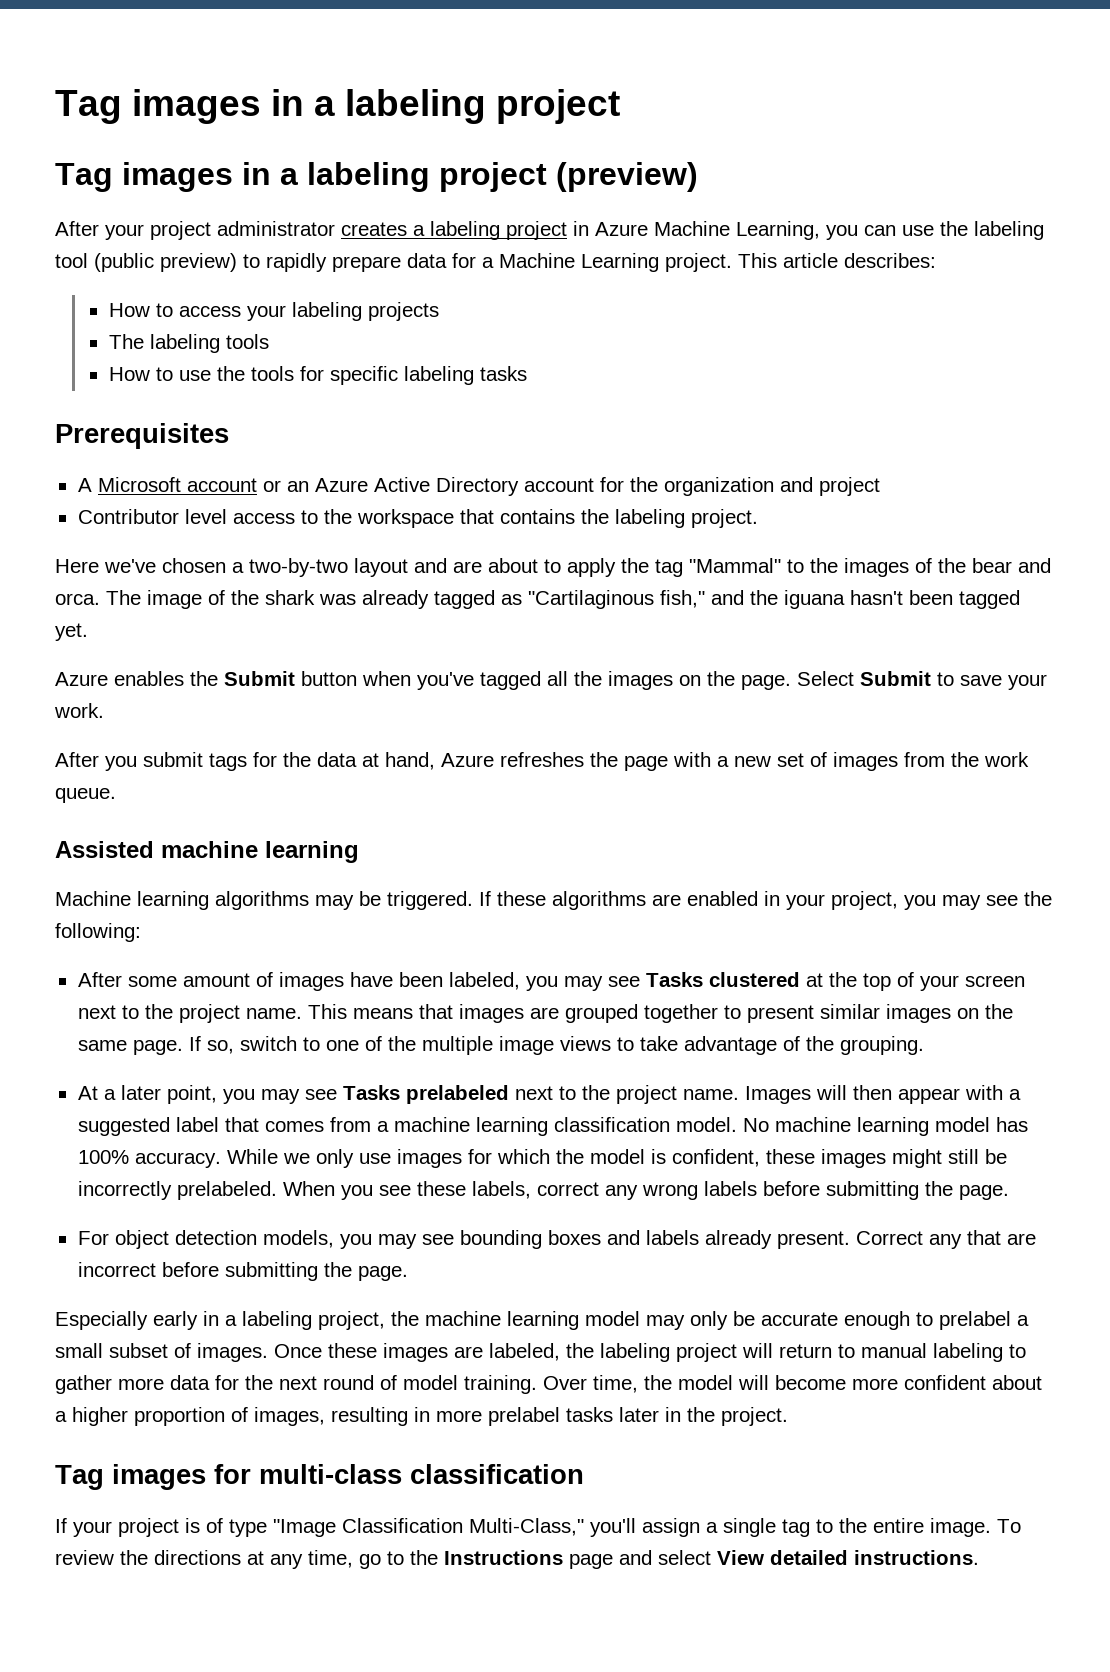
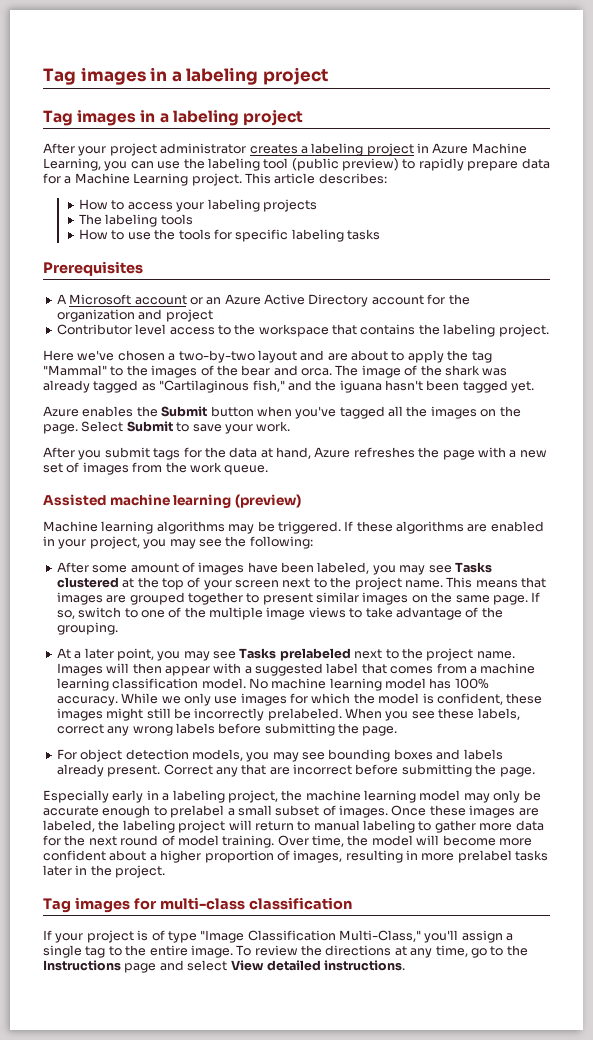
[556,162,698,192] (preview) -> (303, 118) none
(359, 852) none -> [234,494,301,508] (preview)

